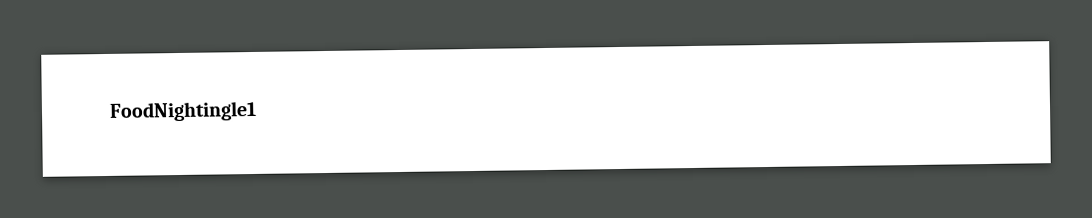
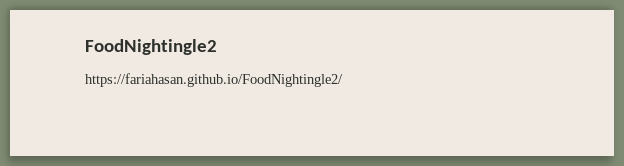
[109,100,257,122] FoodNightingle1 -> [85,39,217,55] [85,73,343,87] FoodNightingle2 // https://fariahasan.github.io/FoodNightingle2/

